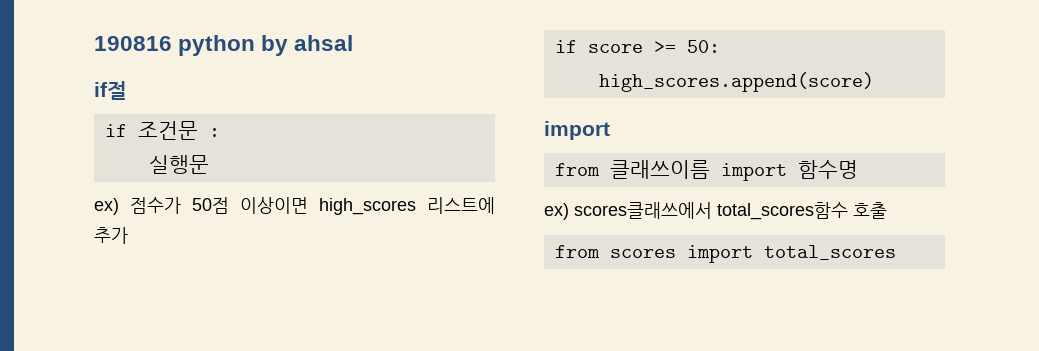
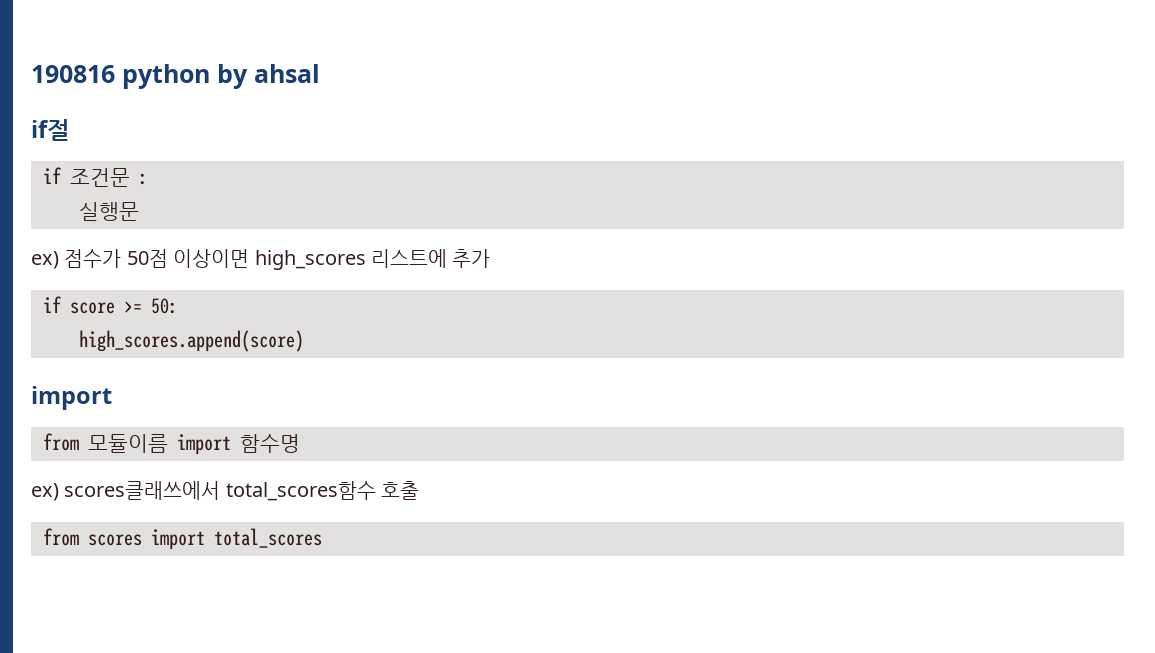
[609,160,710,179] 클래쓰이름 -> [88,434,168,453] 모듈이름

